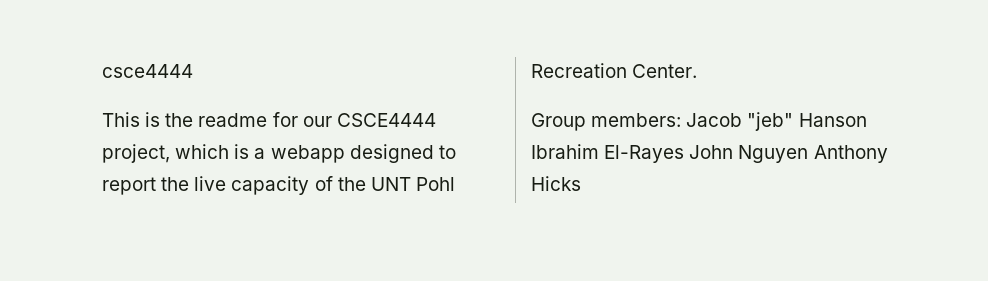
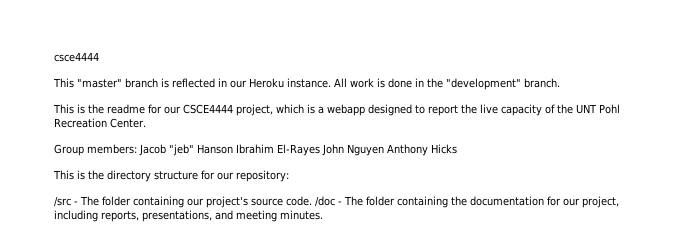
(193, 71) none -> [53,78,560,90] // This "master" branch is reflected in our Heroku instance. All work is done in the "development" branch.
(581, 183) none -> [53,170,289,182] [54,196,619,208] [54,210,323,222] // This is the directory structure for our repository: // /src - The folder containing our project's source code. /doc - The folder containing the documentation for our project, including reports, presentations, and meeting minutes.

